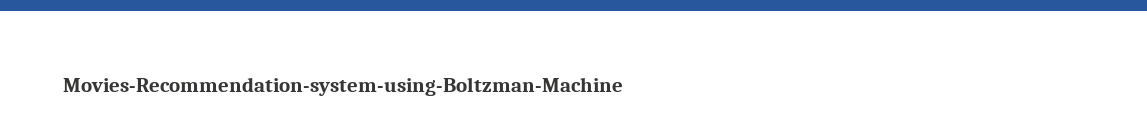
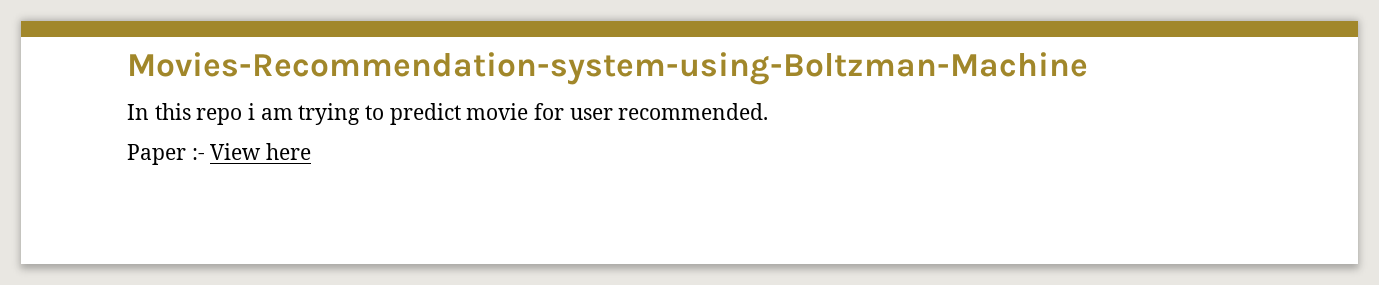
(623, 86) none -> [127,103,769,125] [127,143,312,165] // In this repo i am trying to predict movie for user recommended. // Paper :- View here

